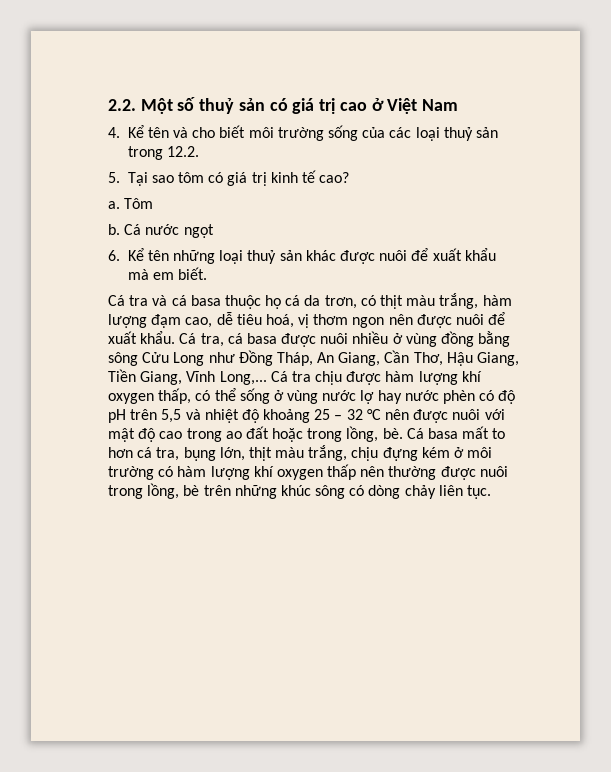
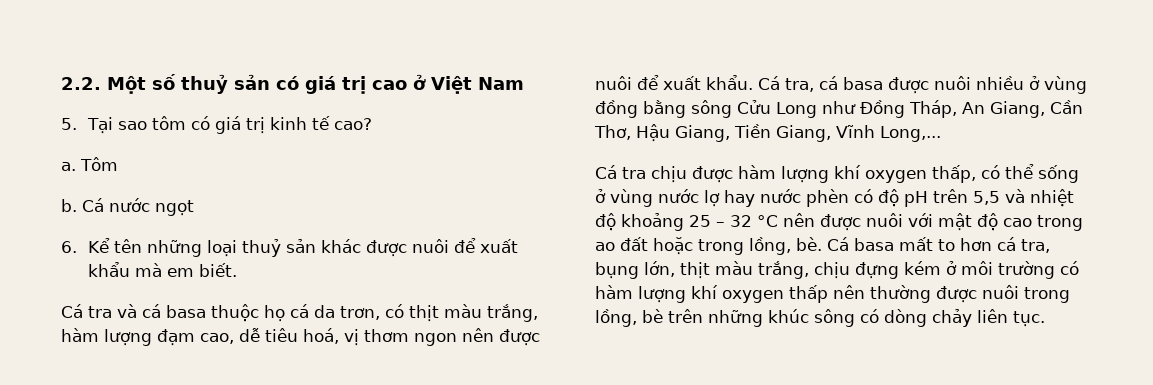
[108,125,498,141] [127,146,199,160] // 4. Kể tên và cho biết môi trường sống của các loại thuỷ sản trong 12.2. -> (524, 83) none
(267, 378) none -> (941, 134) //

